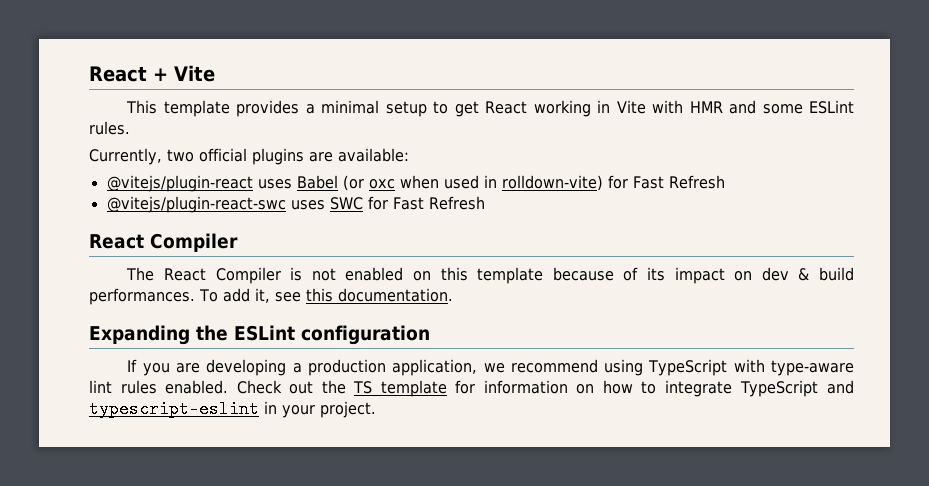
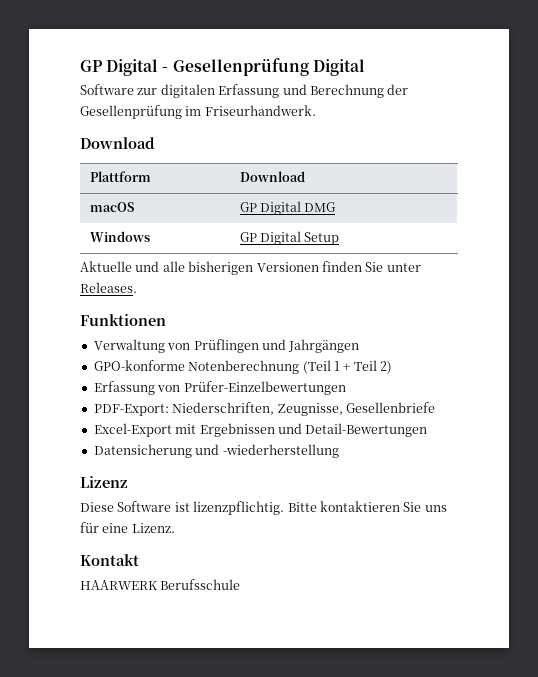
[89,65,215,82] [126,100,854,117] [89,121,130,135] [89,148,409,165] [106,175,725,192] [106,196,485,213] [89,233,238,252] [126,267,854,284] [89,288,453,305] [89,325,430,345] [127,359,854,376] [89,380,855,397] [89,400,376,418] React + Vite // This template provides a minimal setup to get React working in Vite with HMR and some ESLint rules. // Currently, two official plugins are available: // @vitejs/plugin-react uses Babel (or oxc when used in rolldown-vite) for Fast Refresh // @vitejs/plugin-react-swc uses SWC for Fast Refresh // React Compiler // The React Compiler is not enabled on this template because of its impact on dev & build performances. To add it, see this documentation. // Expanding the ESLint configuration // If you are developing a production application, we recommend using TypeScript with type-aware lint rules enabled. Check out the TS template for information on how to integrate TypeScript and typescript-eslint in your project. -> [80,58,365,76] [80,84,409,98] [80,105,316,119] [80,137,155,149] [89,171,151,182] [239,171,305,182] [89,202,134,212] [239,201,337,215] [89,231,150,242] [239,231,340,245] [80,261,421,275] [80,282,137,293] [80,314,166,326] [93,339,360,353] [93,360,392,374] [93,381,346,395] [93,402,435,416] [93,423,428,437] [93,444,339,458] [80,476,128,488] [80,501,447,515] [80,522,175,533] [80,554,139,566] [80,579,241,590] GP Digital - Gesellenprüfung Digital // Software zur digitalen Erfassung und Berechnung der Gesellenprüfung im Friseurhandwerk. // Download // Plattform | Download // macOS | GP Digital DMG // Windows | GP Digital Setup // Aktuelle und alle bisherigen Versionen finden Sie unter Releases. // Funktionen // Verwaltung von Prüflingen und Jahrgängen // GPO-konforme Notenberechnung (Teil 1 + Teil 2) // Erfassung von Prüfer-Einzelbewertungen // PDF-Export: Niederschriften, Zeugnisse, Gesellenbriefe // Excel-Export mit Ergebnissen und Detail-Bewertungen // Datensicherung und -wiederherstellung // Lizenz // Diese Software ist lizenzpflichtig. Bitte kontaktieren Sie uns für eine Lizenz. // Kontakt // HAARWERK Berufsschule

